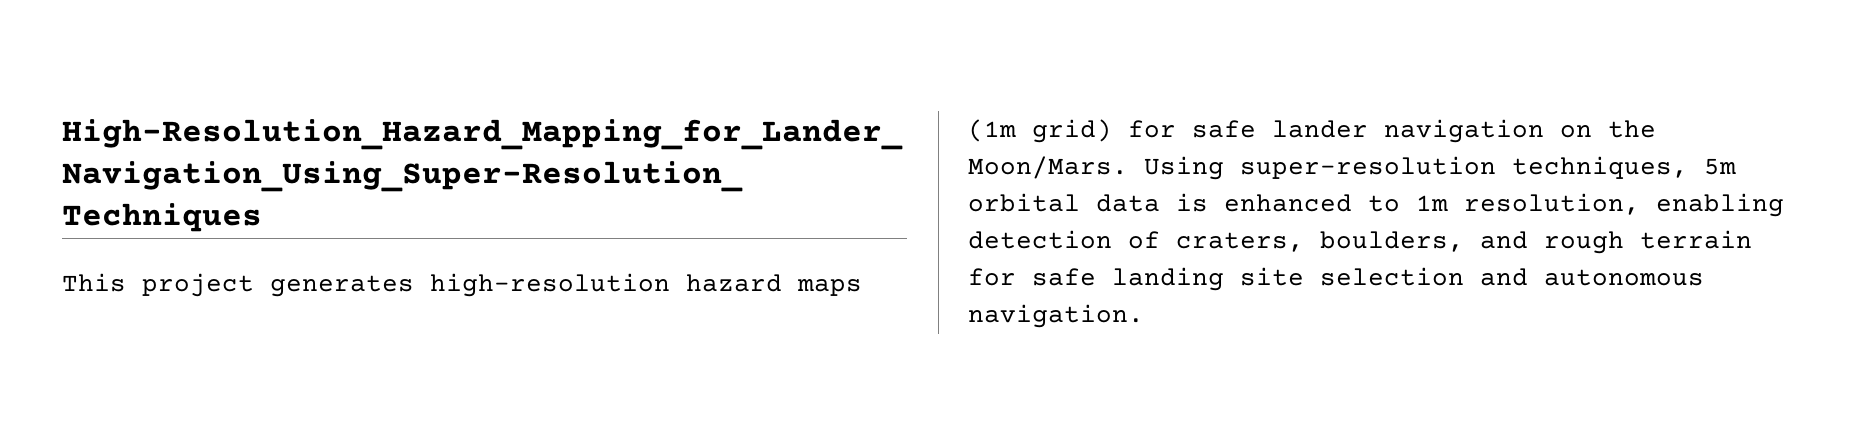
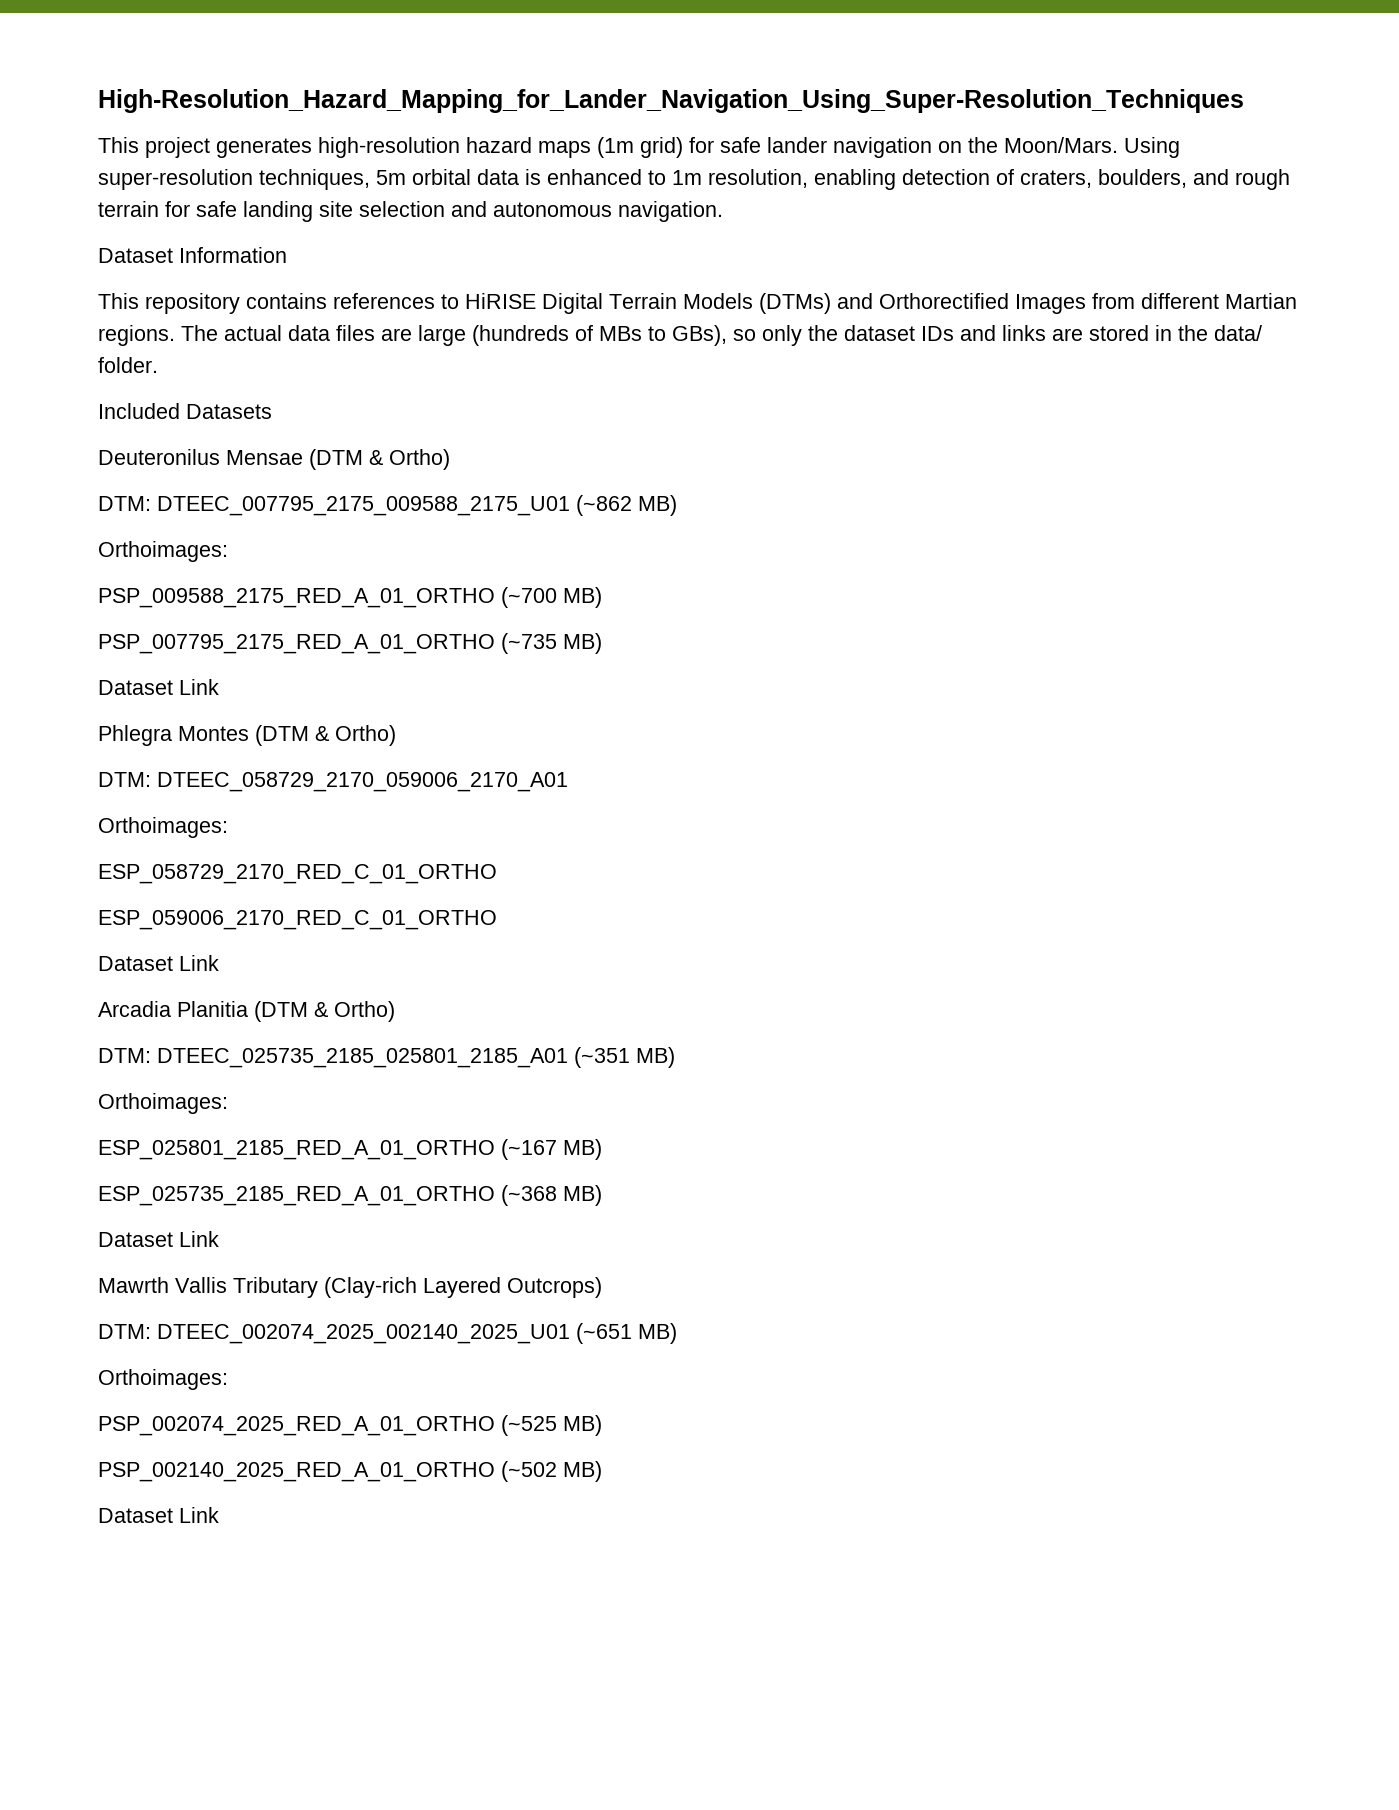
(1144, 316) none -> [98,247,287,263] [98,293,1297,314] [98,325,1262,346] [98,357,158,373] [98,403,272,419] [98,449,450,470] [98,495,677,516] [98,541,228,562] [98,587,602,608] [98,633,602,654] [98,679,219,695] [98,725,396,746] [98,772,568,792] [98,817,228,838] [98,864,497,884] [98,910,497,930] [98,955,219,971] [98,1001,395,1022] [98,1047,675,1068] [98,1093,228,1114] [98,1139,602,1160] [98,1185,602,1206] [98,1231,219,1247] [98,1277,602,1298] [98,1323,677,1344] [98,1369,228,1390] [98,1415,602,1436] [98,1461,602,1482] [98,1507,219,1523] // Dataset Information // This repository contains references to HiRISE Digital Terrain Models (DTMs) and Orthorectified Images from different Martian regions. The actual data files are large (hundreds of MBs to GBs), so only the dataset IDs and links are stored in the data/ folder. // Included Datasets // Deuteronilus Mensae (DTM & Ortho) // DTM: DTEEC_007795_2175_009588_2175_U01 (~862 MB) // Orthoimages: // PSP_009588_2175_RED_A_01_ORTHO (~700 MB) // PSP_007795_2175_RED_A_01_ORTHO (~735 MB) // Dataset Link // Phlegra Montes (DTM & Ortho) // DTM: DTEEC_058729_2170_059006_2170_A01 // Orthoimages: // ESP_058729_2170_RED_C_01_ORTHO // ESP_059006_2170_RED_C_01_ORTHO // Dataset Link // Arcadia Planitia (DTM & Ortho) // DTM: DTEEC_025735_2185_025801_2185_A01 (~351 MB) // Orthoimages: // ESP_025801_2185_RED_A_01_ORTHO (~167 MB) // ESP_025735_2185_RED_A_01_ORTHO (~368 MB) // Dataset Link // Mawrth Vallis Tributary (Clay-rich Layered Outcrops) // DTM: DTEEC_002074_2025_002140_2025_U01 (~651 MB) // Orthoimages: // PSP_002074_2025_RED_A_01_ORTHO (~525 MB) // PSP_002140_2025_RED_A_01_ORTHO (~502 MB) // Dataset Link

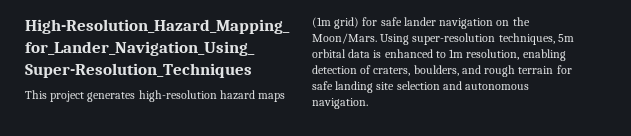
[98,247,287,263] [98,293,1297,314] [98,325,1262,346] [98,357,158,373] [98,403,272,419] [98,449,450,470] [98,495,677,516] [98,541,228,562] [98,587,602,608] [98,633,602,654] [98,679,219,695] [98,725,396,746] [98,772,568,792] [98,817,228,838] [98,864,497,884] [98,910,497,930] [98,955,219,971] [98,1001,395,1022] [98,1047,675,1068] [98,1093,228,1114] [98,1139,602,1160] [98,1185,602,1206] [98,1231,219,1247] [98,1277,602,1298] [98,1323,677,1344] [98,1369,228,1390] [98,1415,602,1436] [98,1461,602,1482] [98,1507,219,1523] // Dataset Information // This repository contains references to HiRISE Digital Terrain Models (DTMs) and Orthorectified Images from different Martian regions. The actual data files are large (hundreds of MBs to GBs), so only the dataset IDs and links are stored in the data/ folder. // Included Datasets // Deuteronilus Mensae (DTM & Ortho) // DTM: DTEEC_007795_2175_009588_2175_U01 (~862 MB) // Orthoimages: // PSP_009588_2175_RED_A_01_ORTHO (~700 MB) // PSP_007795_2175_RED_A_01_ORTHO (~735 MB) // Dataset Link // Phlegra Montes (DTM & Ortho) // DTM: DTEEC_058729_2170_059006_2170_A01 // Orthoimages: // ESP_058729_2170_RED_C_01_ORTHO // ESP_059006_2170_RED_C_01_ORTHO // Dataset Link // Arcadia Planitia (DTM & Ortho) // DTM: DTEEC_025735_2185_025801_2185_A01 (~351 MB) // Orthoimages: // ESP_025801_2185_RED_A_01_ORTHO (~167 MB) // ESP_025735_2185_RED_A_01_ORTHO (~368 MB) // Dataset Link // Mawrth Vallis Tributary (Clay-rich Layered Outcrops) // DTM: DTEEC_002074_2025_002140_2025_U01 (~651 MB) // Orthoimages: // PSP_002074_2025_RED_A_01_ORTHO (~525 MB) // PSP_002140_2025_RED_A_01_ORTHO (~502 MB) // Dataset Link -> (368, 103) none

